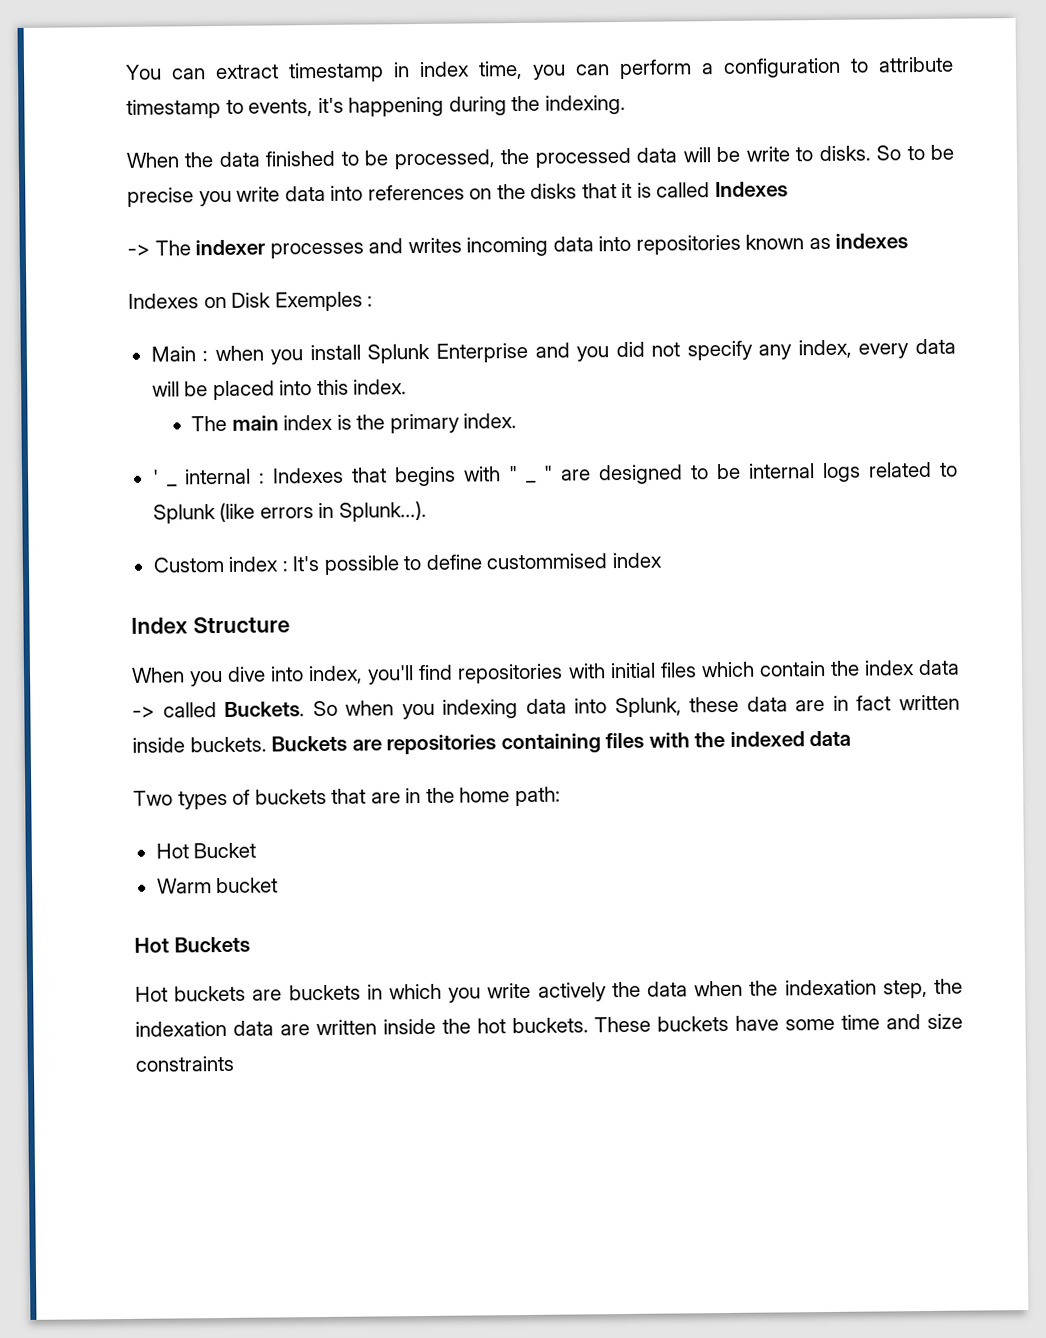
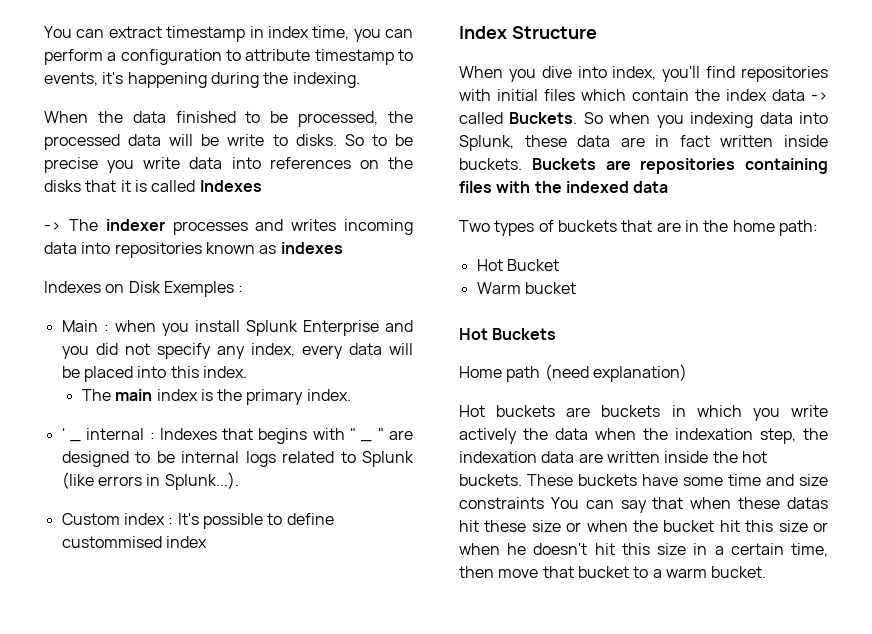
(250, 944) none -> [459,364,687,382] // Home path (need explanation)
(234, 1063) none -> [550,497,828,513] [459,520,828,532] [459,543,828,557] [459,566,767,578] You can say that when these datas hit these size or when the bucket hit this size or when he doesn't hit this size in a certain time, then move that bucket to a warm bucket.

